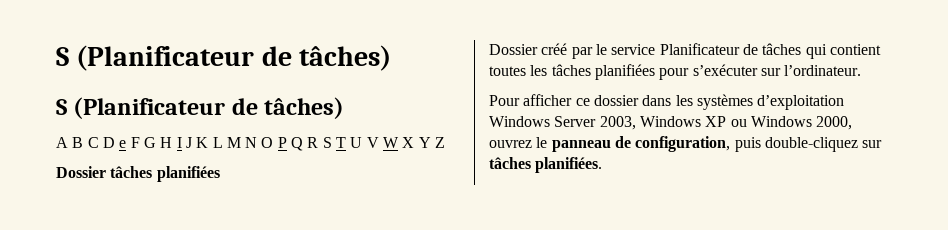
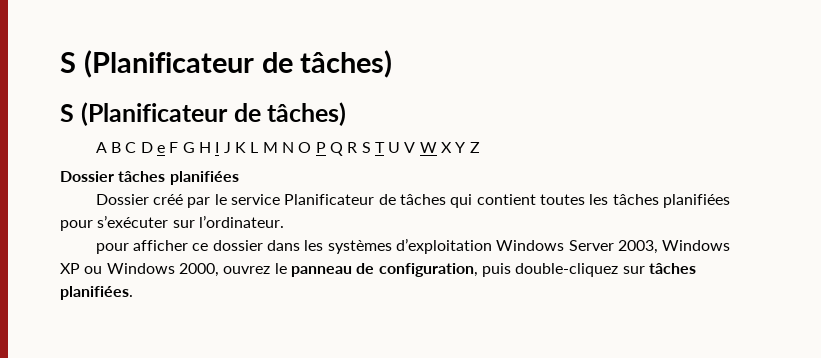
[489,95,520,106] Pour -> [95,243,129,254] pour

